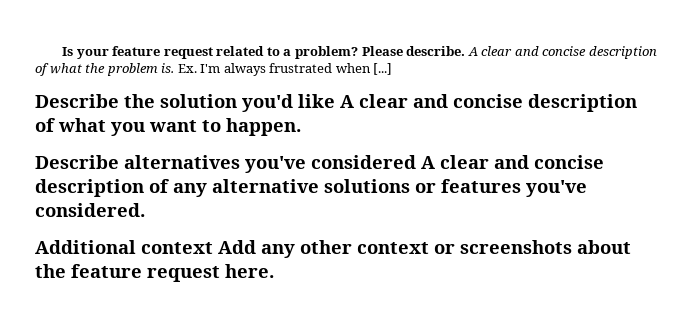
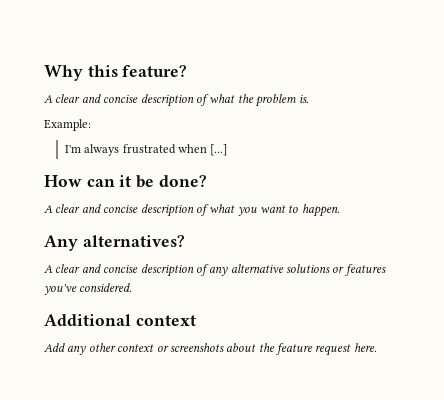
[62,46,466,59] Is your feature request related to a problem? Please describe. -> [44,65,188,81] Why this feature? //
[177,64,197,73] Ex. -> [44,119,91,131] // Example: //
[35,94,335,112] Describe the solution you'd like -> [44,175,207,188] How can it be done? //
[35,155,416,173] Describe alternatives you've considered -> [44,235,185,251] Any alternatives? //
(213, 248) none -> (196, 320) //

